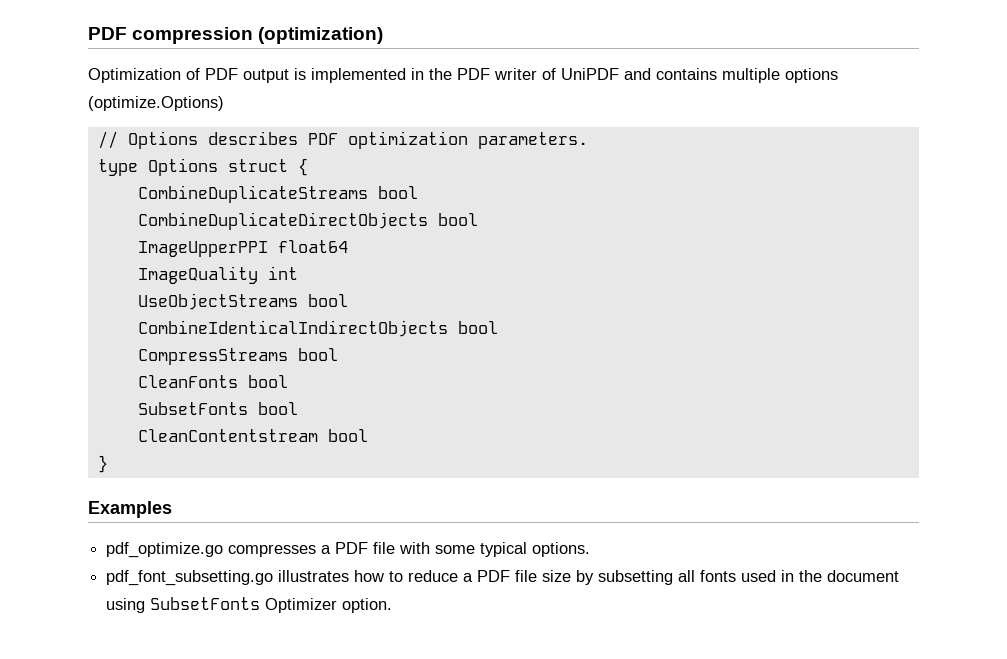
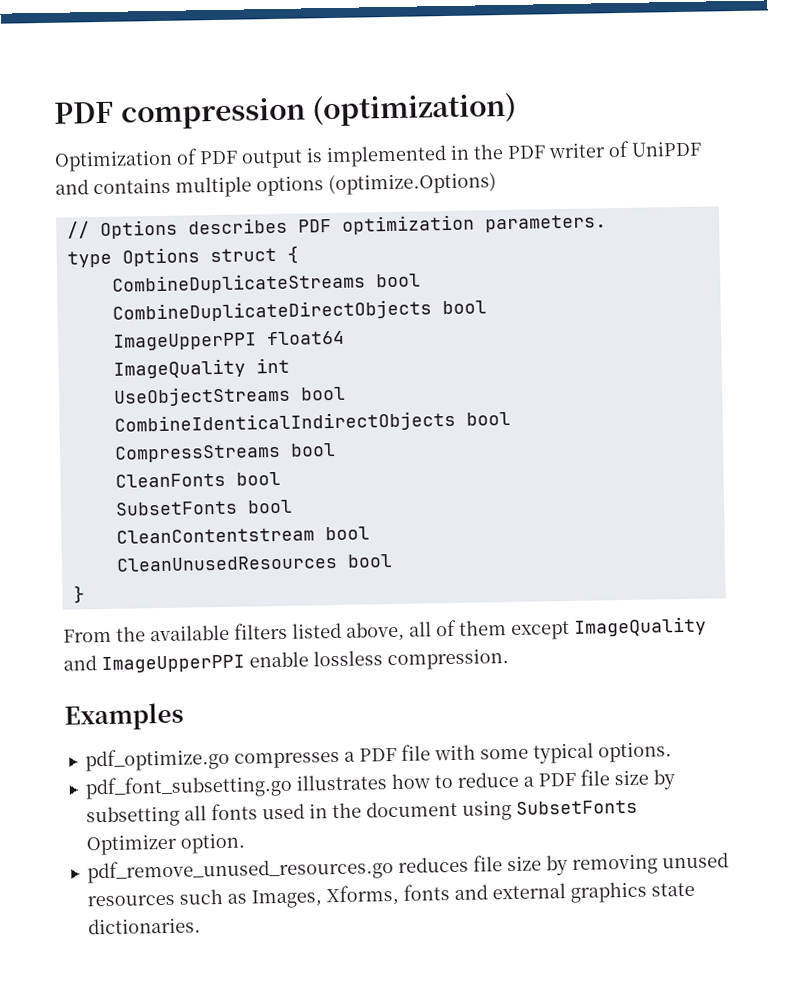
(368, 435) none -> [115,554,393,572] // CleanUnusedResources bool
(108, 464) none -> [63,616,707,643] [63,648,509,674] // From the available filters listed above, all of them except ImageQuality and ImageUpperPPI enable lossless compression.
(393, 605) none -> [86,852,729,884] [86,881,695,909] [87,917,201,935] // pdf_remove_unused_resources.go reduces file size by removing unused resources such as Images, Xforms, fonts and external graphics state dictionaries.

